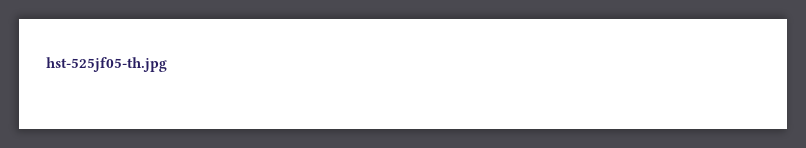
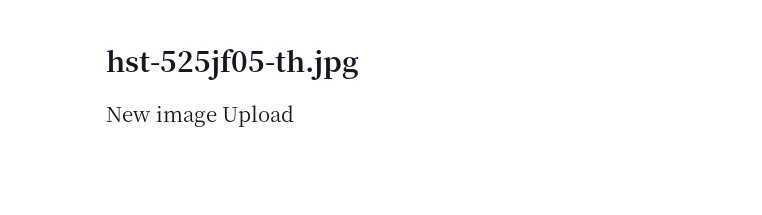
(167, 64) none -> [106,105,295,127] // New image Upload

